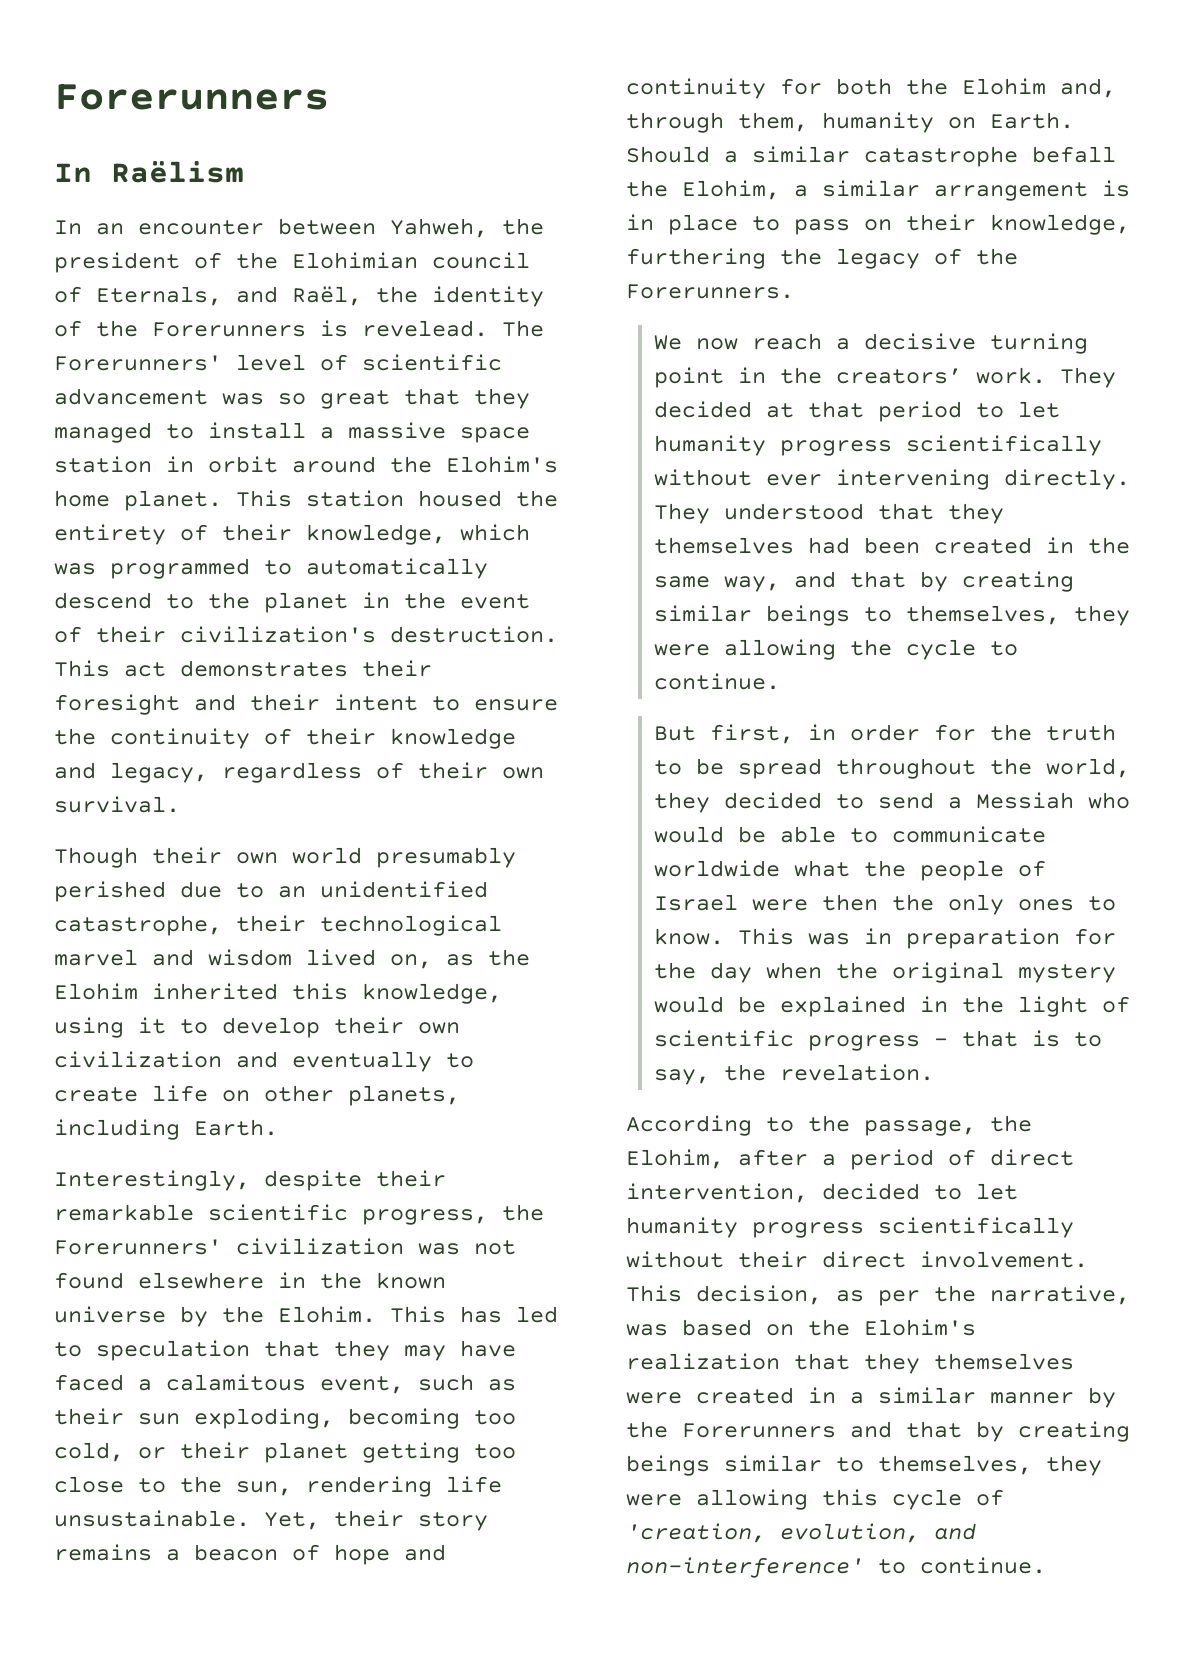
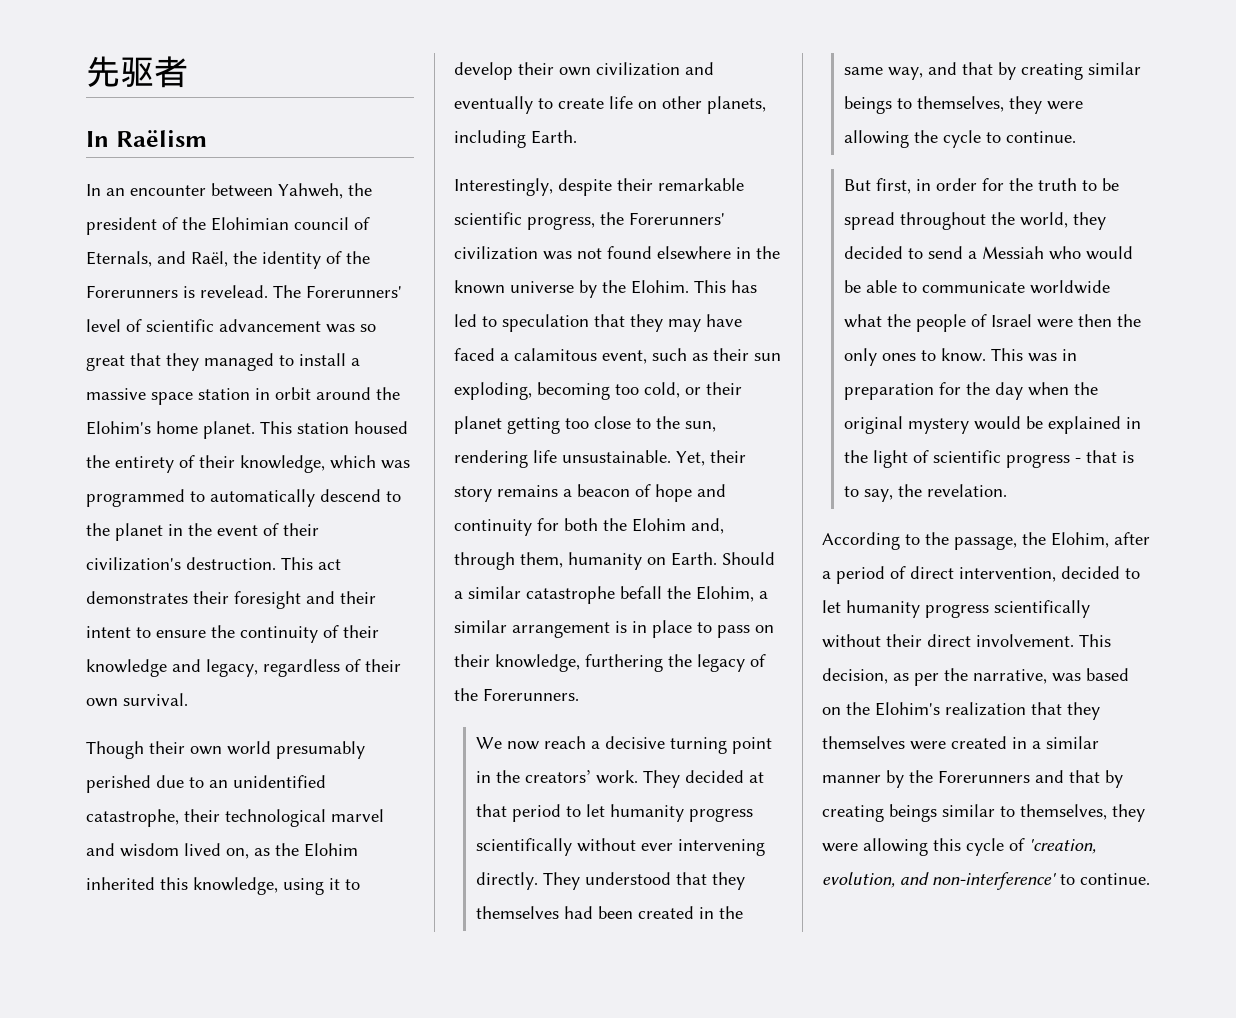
[54,84,329,110] Forerunners -> [86,56,188,88] 先驱者

